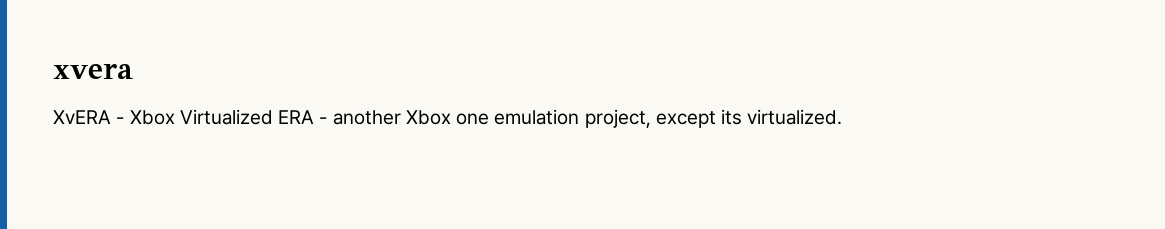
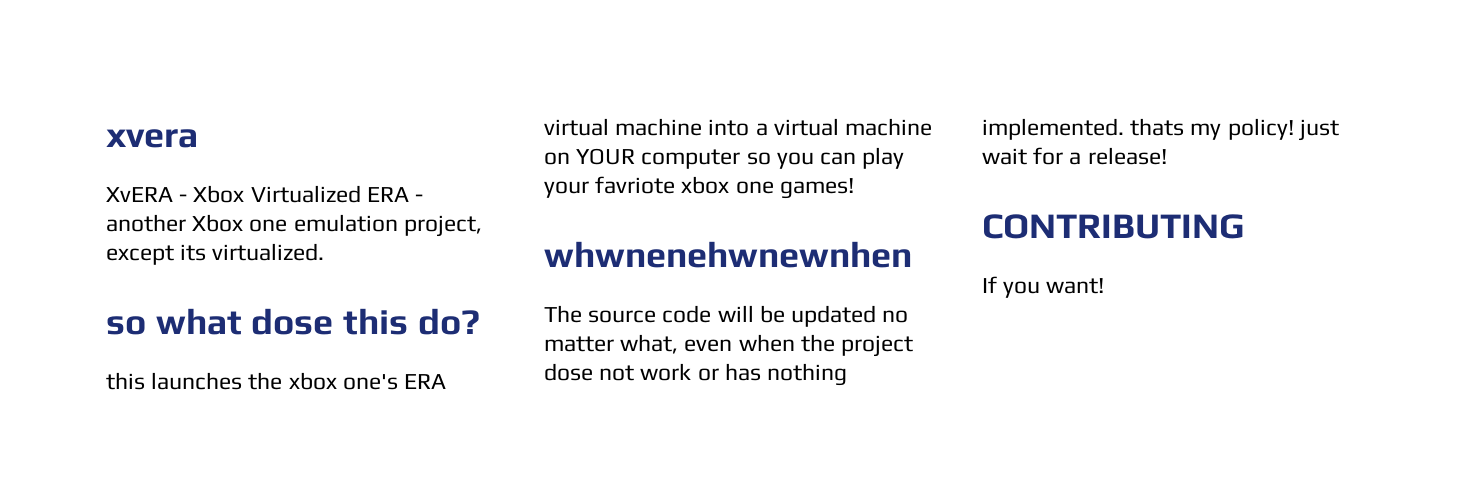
(843, 117) none -> [106,308,480,335] [106,372,447,390] [544,118,933,136] [544,147,905,169] [544,176,854,199] [544,241,912,268] [544,305,909,327] [544,334,914,357] [544,363,848,386] [982,118,1339,141] [982,147,1167,165] [982,214,1244,239] [982,276,1105,298] // so what dose this do? // this launches the xbox one's ERA virtual machine into a virtual machine on YOUR computer so you can play your favriote xbox one games! // whwnenehwnewnhen // The source code will be updated no matter what, even when the project dose not work or has nothing implemented. thats my policy! just wait for a release! // CONTRIBUTING // If you want!

